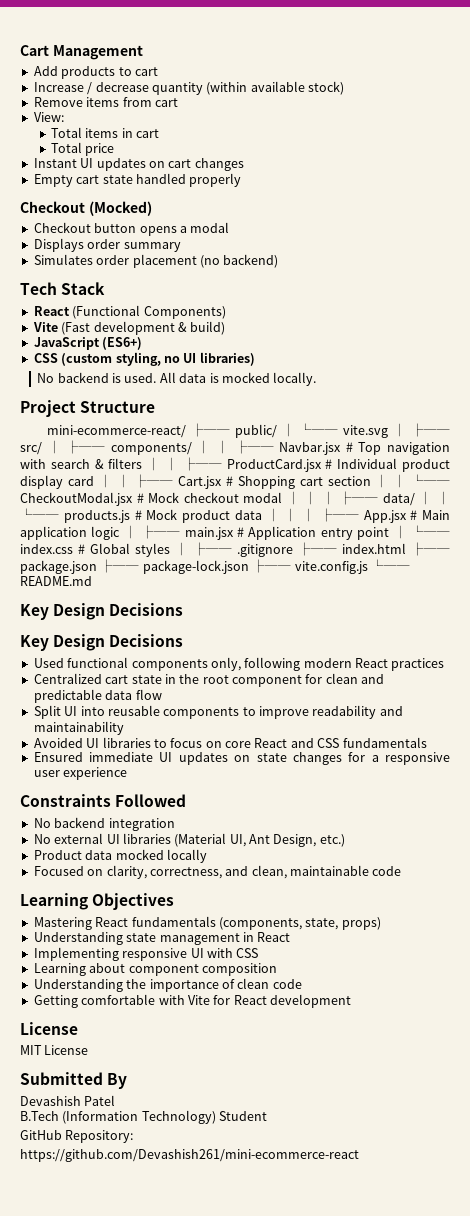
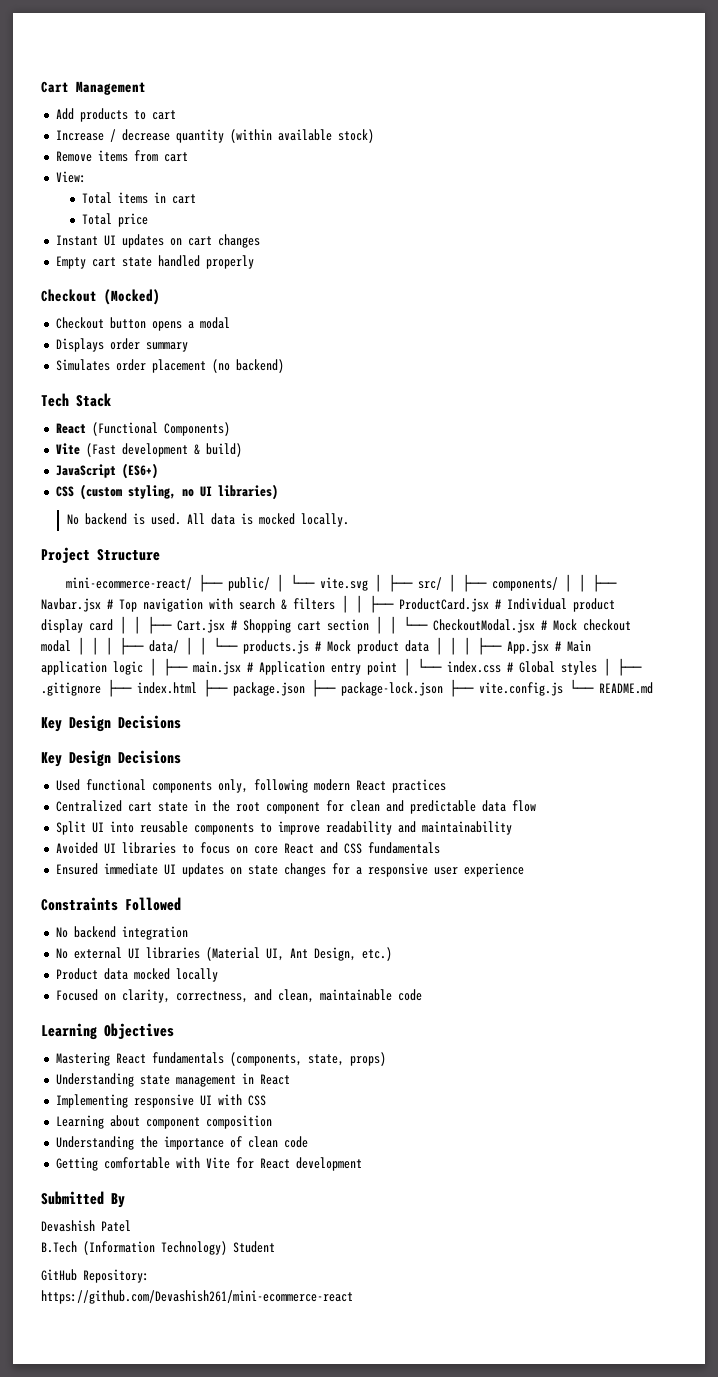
[20,1022,78,1035] [20,1045,89,1055] // License // MIT License -> (362, 1164) none

